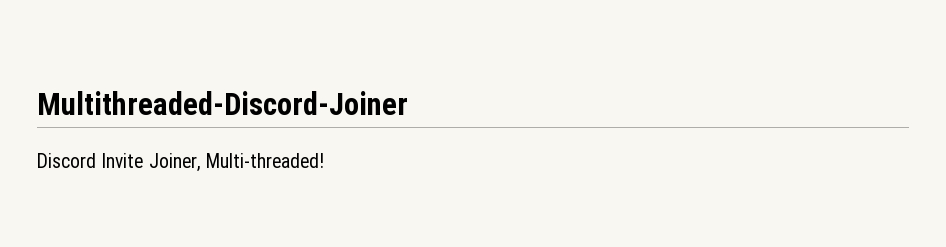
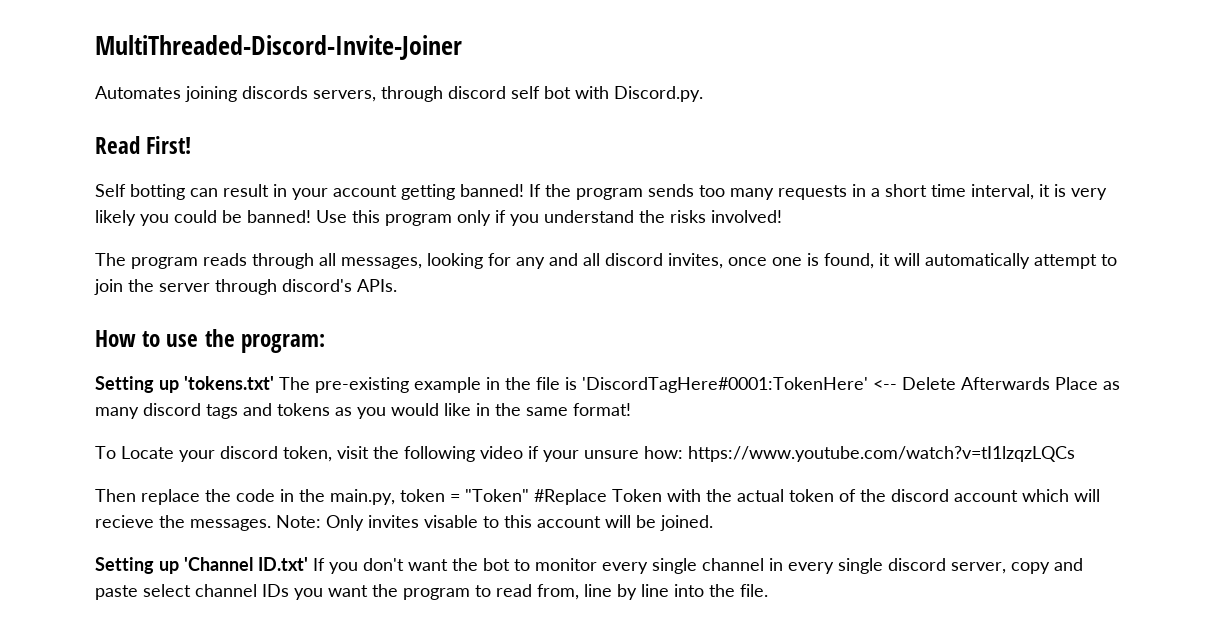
[37,91,408,115] [37,153,324,172] Multithreaded-Discord-Joiner // Discord Invite Joiner, Multi-threaded! -> [95,35,462,60] [95,86,703,102] [95,136,192,154] [95,184,1107,200] [95,210,782,226] [95,253,1117,269] [94,279,397,295] [95,329,325,353] [95,376,1120,393] [95,403,631,419] [95,446,1075,462] [95,489,1100,505] [95,515,713,531] [95,557,1083,574] [95,584,768,600] MultiThreaded-Discord-Invite-Joiner // Automates joining discords servers, through discord self bot with Discord.py. // Read First! // Self botting can result in your account getting banned! If the program sends too many requests in a short time interval, it is very likely you could be banned! Use this program only if you understand the risks involved! // The program reads through all messages, looking for any and all discord invites, once one is found, it will automatically attempt to join the server through discord's APIs. // How to use the program: // Setting up 'tokens.txt' The pre-existing example in the file is 'DiscordTagHere#0001:TokenHere' <-- Delete Afterwards Place as many discord tags and tokens as you would like in the same format! // To Locate your discord token, visit the following video if your unsure how: https://www.youtube.com/watch?v=tI1lzqzLQCs // Then replace the code in the main.py, token = "Token" #Replace Token with the actual token of the discord account which will recieve the messages. Note: Only invites visable to this account will be joined. // Setting up 'Channel ID.txt' If you don't want the bot to monitor every single channel in every single discord server, copy and paste select channel IDs you want the program to read from, line by line into the file.

